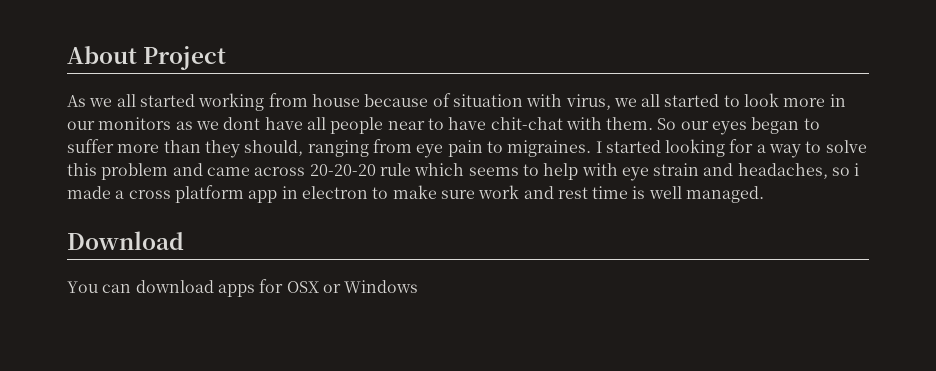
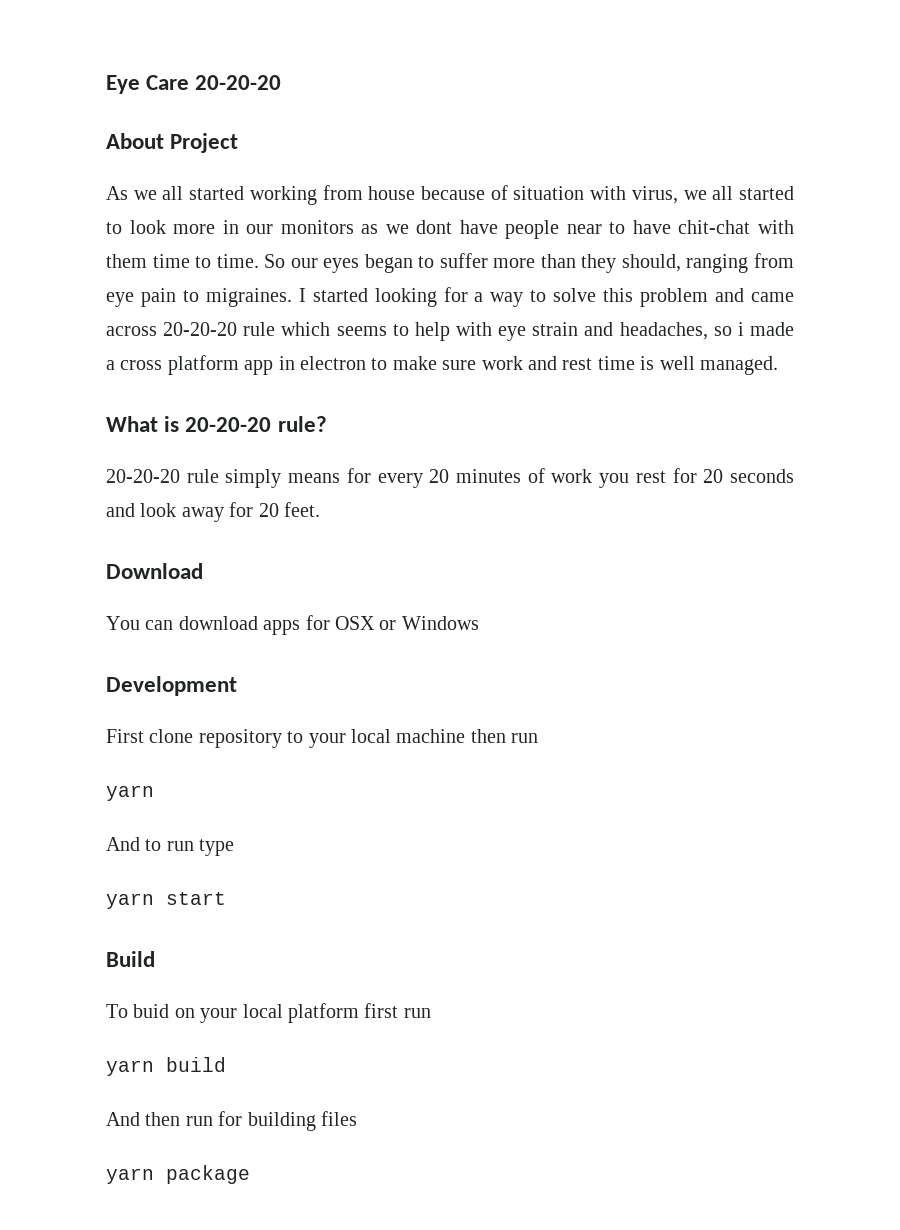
(67, 55) none -> [106,75,282,94] Eye Care 20-20-20 //
[306,117,326,130] all -> (498, 227) none
[606,117,654,130] them. -> [106,254,259,268] them time to time.
(765, 194) none -> [106,416,327,432] [106,468,794,488] [106,502,320,522] // What is 20-20-20 rule? // 20-20-20 rule simply means for every 20 minutes of work you rest for 20 seconds and look away for 20 feet.
(419, 286) none -> [106,676,237,696] [106,729,539,748] [106,785,154,801] [106,837,235,856] [106,892,226,909] [106,951,155,967] [106,1003,431,1023] [106,1057,226,1076] [106,1111,357,1131] [106,1165,250,1184] // Development // First clone repository to your local machine then run // yarn // And to run type // yarn start // Build // To buid on your local platform first run // yarn build // And then run for building files // yarn package

